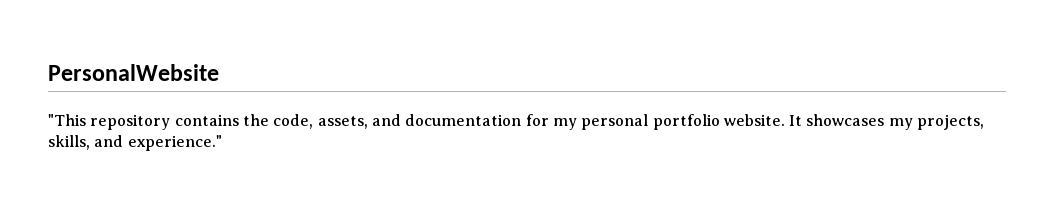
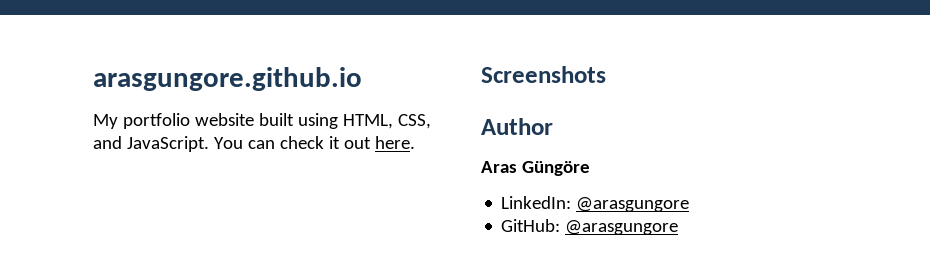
[48,64,219,81] [48,114,985,130] [48,135,222,151] PersonalWebsite // "This repository contains the code, assets, and documentation for my personal portfolio website. It showcases my projects, skills, and experience." -> [93,67,362,91] [93,113,431,129] [93,136,415,152] [481,66,606,83] [481,118,553,135] [481,161,590,176] [501,196,690,212] [501,219,679,235] arasgungore.github.io // My portfolio website built using HTML, CSS, and JavaScript. You can check it out here. // Screenshots // Author // Aras Güngöre // LinkedIn: @arasgungore // GitHub: @arasgungore

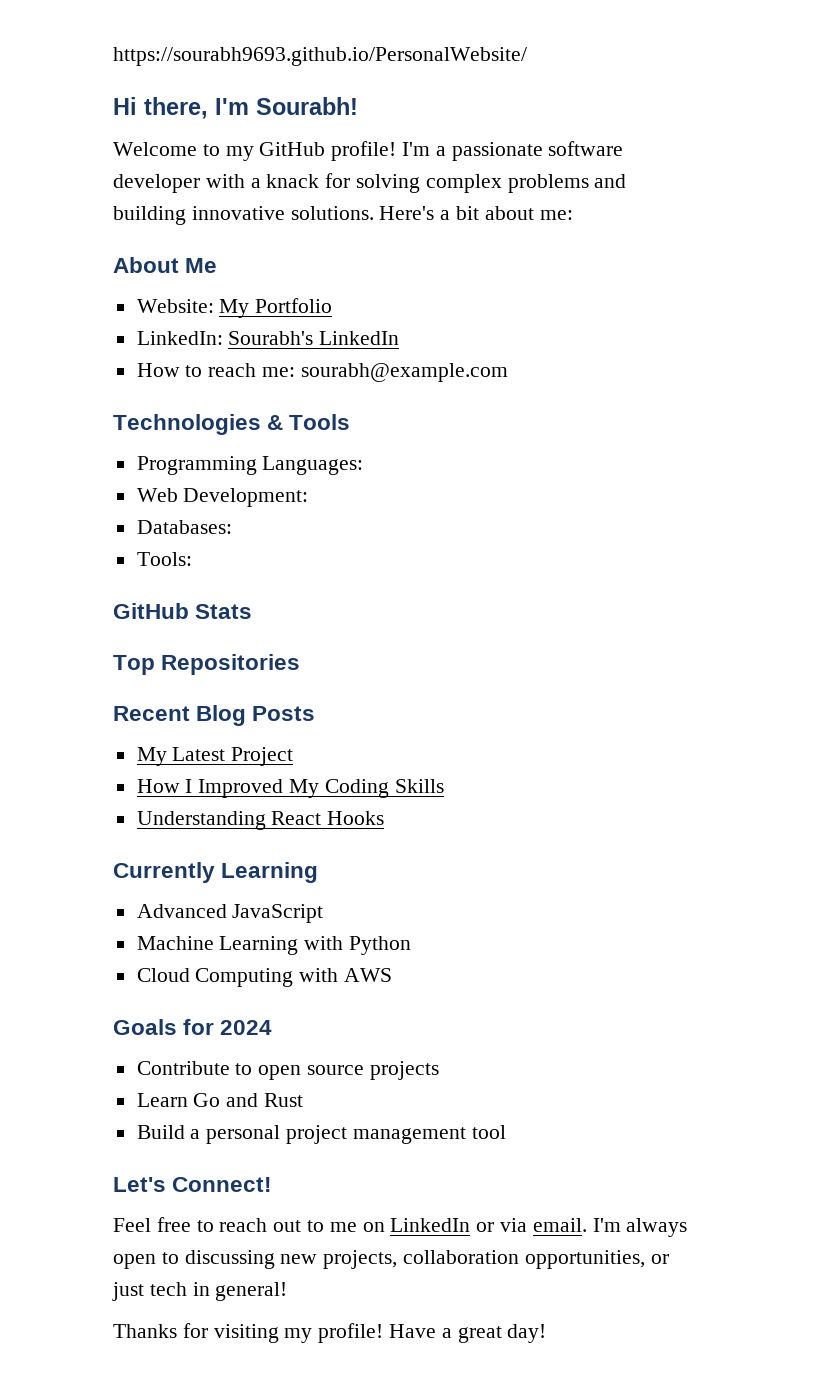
[93,67,362,91] [93,113,431,129] [93,136,415,152] [481,66,606,83] [481,118,553,135] [481,161,590,176] [501,196,690,212] [501,219,679,235] arasgungore.github.io // My portfolio website built using HTML, CSS, and JavaScript. You can check it out here. // Screenshots // Author // Aras Güngöre // LinkedIn: @arasgungore // GitHub: @arasgungore -> [113,47,527,66] [113,97,358,119] [113,141,624,161] [113,173,627,193] [113,206,573,225] [113,257,218,273] [136,298,333,318] [136,331,400,345] [136,363,508,382] [113,414,351,435] [136,456,364,475] [136,488,309,507] [136,520,232,534] [136,552,192,566] [113,603,253,619] [113,654,301,675] [113,705,316,726] [136,747,294,766] [136,779,444,798] [136,811,385,830] [113,862,319,883] [136,904,324,923] [136,936,412,955] [136,968,393,987] [113,1019,273,1035] [136,1061,439,1080] [136,1093,304,1107] [136,1125,506,1144] [113,1177,273,1192] [113,1217,688,1237] [113,1250,669,1269] [112,1282,288,1301] [113,1323,547,1343] https://sourabh9693.github.io/PersonalWebsite/ // Hi there, I'm Sourabh! // Welcome to my GitHub profile! I'm a passionate software developer with a knack for solving complex problems and building innovative solutions. Here's a bit about me: // About Me // Website: My Portfolio // LinkedIn: Sourabh's LinkedIn // How to reach me: sourabh@example.com // Technologies & Tools // Programming Languages: // Web Development: // Databases: // Tools: // GitHub Stats // Top Repositories // Recent Blog Posts // My Latest Project // How I Improved My Coding Skills // Understanding React Hooks // Currently Learning // Advanced JavaScript // Machine Learning with Python // Cloud Computing with AWS // Goals for 2024 // Contribute to open source projects // Learn Go and Rust // Build a personal project management tool // Let's Connect! // Feel free to reach out to me on LinkedIn or via email. I'm always open to discussing new projects, collaboration opportunities, or just tech in general! // Thanks for visiting my profile! Have a great day!

